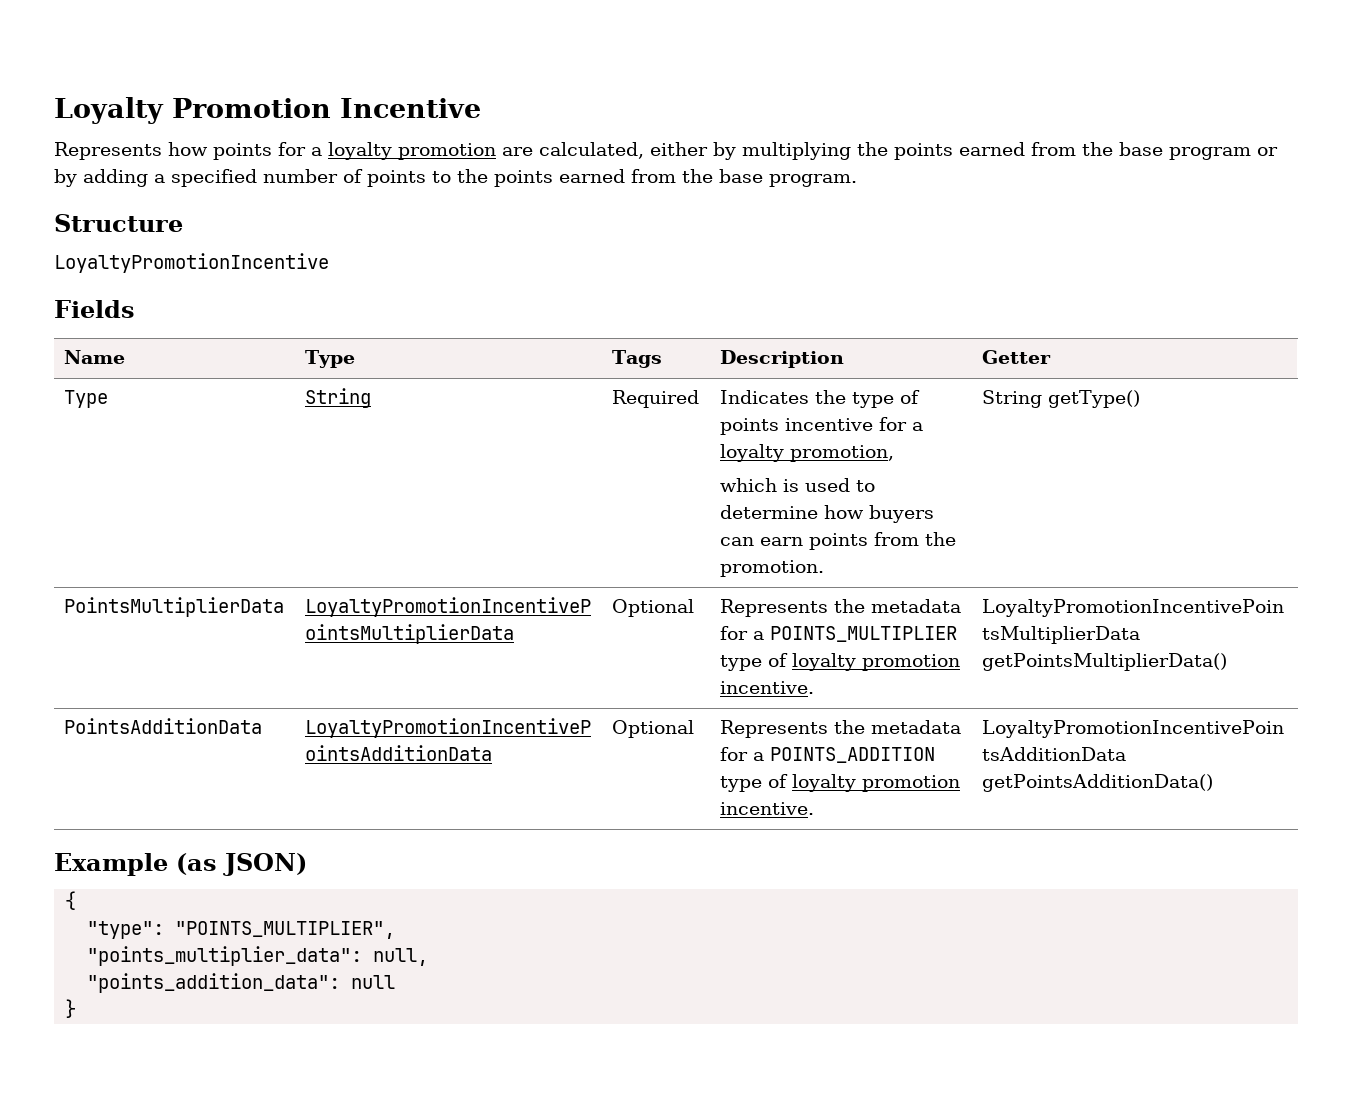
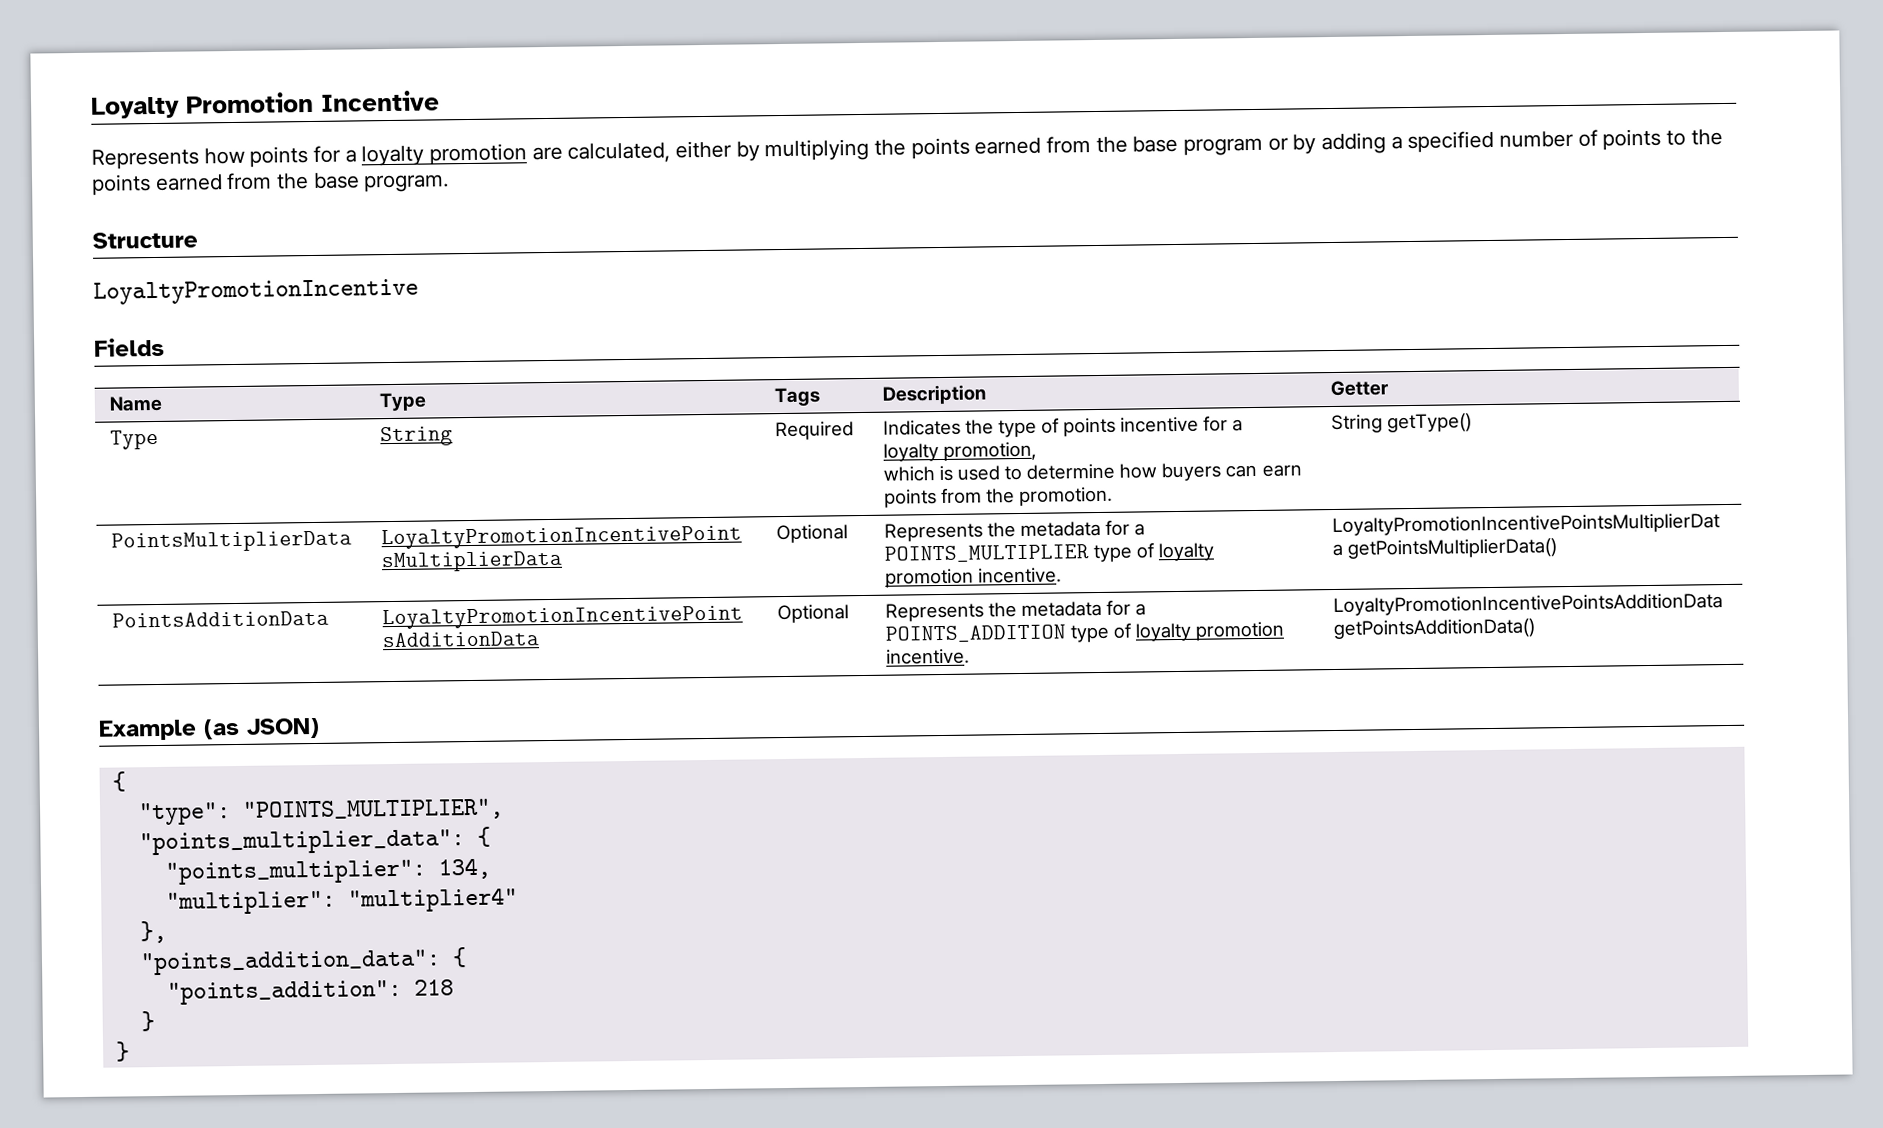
[373,948,429,966] [87,973,396,993] [65,999,77,1018] null, // "points_addition_data": null // } -> [476,826,491,847] [164,857,491,885] [165,887,518,915] [139,920,167,944] [139,947,467,976] [166,979,454,1005] [140,1011,155,1032] [115,1041,130,1062] { // "points_multiplier": 134, // "multiplier": "multiplier4" // }, // "points_addition_data": { // "points_addition": 218 // } // }

